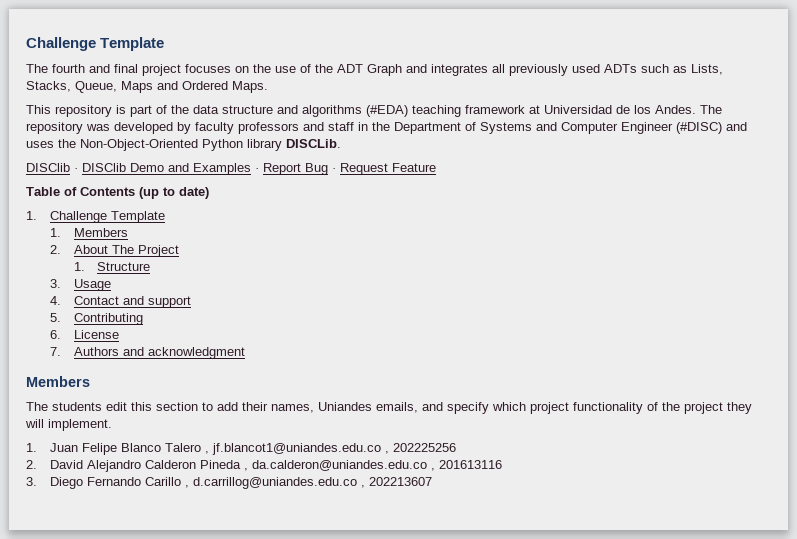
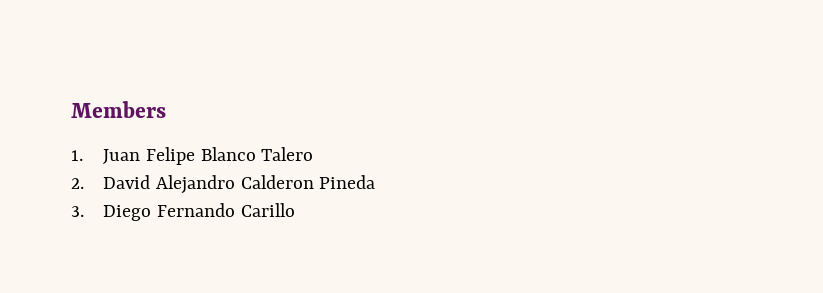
[26,37,165,51] [26,64,723,76] [26,81,268,93] [26,105,722,117] [26,122,747,134] [26,139,341,151] [26,163,436,175] [26,187,209,199] [26,211,165,223] [49,228,128,237] [49,245,179,257] [73,262,151,271] [49,279,111,291] [49,296,191,308] [49,313,143,325] [49,330,119,339] [49,347,245,359] [26,376,90,387] [26,402,752,414] [25,419,112,431] Challenge Template // The fourth and final project focuses on the use of the ADT Graph and integrates all previously used ADTs such as Lists, Stacks, Queue, Maps and Ordered Maps. // This repository is part of the data structure and algorithms (#EDA) teaching framework at Universidad de los Andes. The repository was developed by faculty professors and staff in the Department of Systems and Computer Engineer (#DISC) and uses the Non-Object-Oriented Python library DISCLib. // DISClib · DISClib Demo and Examples · Report Bug · Request Feature // Table of Contents (up to date) // 1. Challenge Template // 1. Members // 2. About The Project // 1. Structure // 3. Usage // 4. Contact and support // 5. Contributing // 6. License // 7. Authors and acknowledgment // Members // The students edit this section to add their names, Uniandes emails, and specify which project functionality of the project they will implement. -> [71,101,166,118] Members
[204,443,456,455] , jf.blancot1@uniandes.edu.co , 202225256 -> (314, 154) none
[243,460,502,471] , da.calderon@uniandes.edu.co , 201613116 -> (376, 182) none
[184,477,432,489] , d.carrillog@uniandes.edu.co , 202213607 -> (295, 210) none

